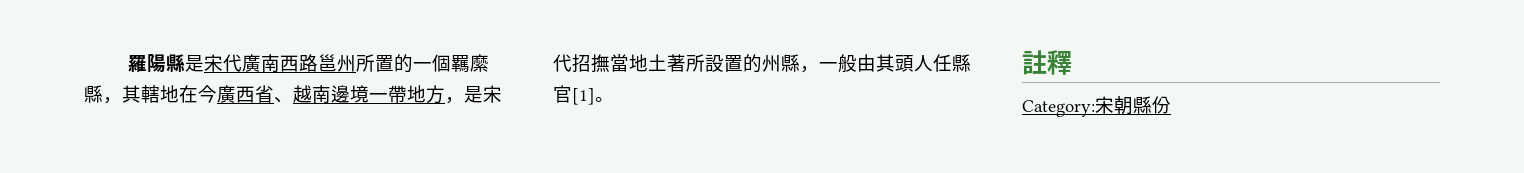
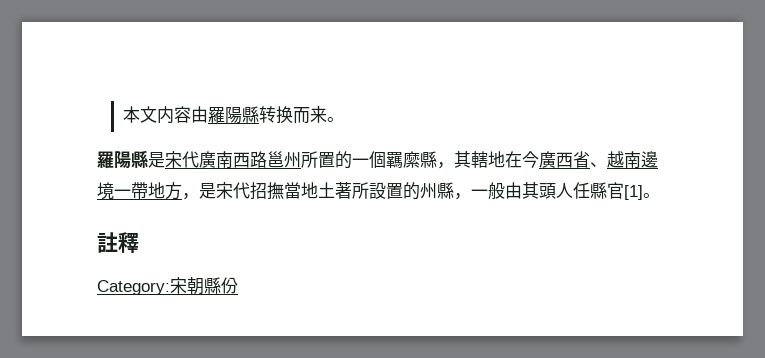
(128, 63) none -> [123,106,345,124] 本文内容由羅陽縣转换而来。 //

